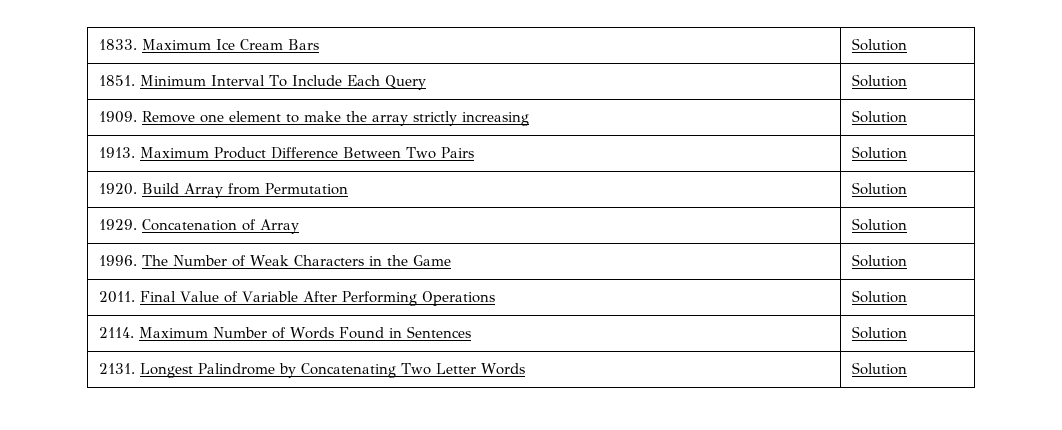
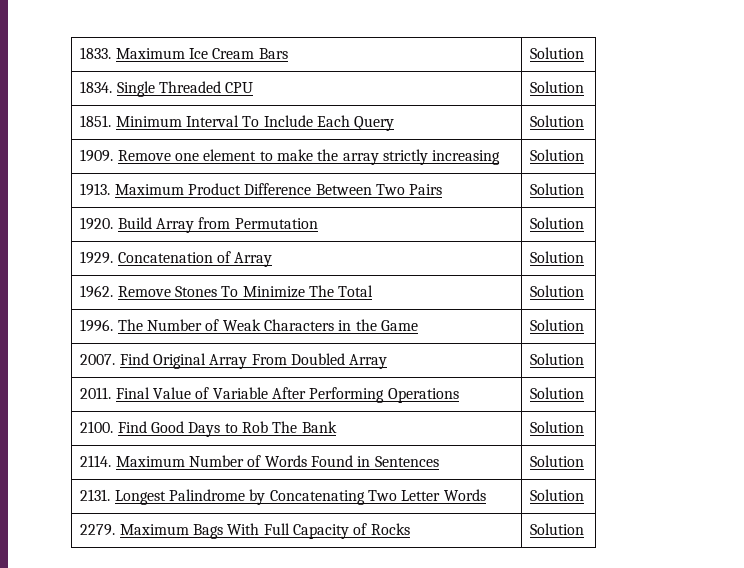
(908, 44) none -> [80,81,254,97] [530,81,585,93] // 1834. Single Threaded CPU | Solution
(908, 224) none -> [80,285,374,298] [530,285,585,297] // 1962. Remove Stones To Minimize The Total | Solution
(908, 260) none -> [80,353,388,369] [530,353,585,365] // 2007. Find Original Array From Doubled Array | Solution
(908, 296) none -> [80,421,337,437] [530,421,585,433] // 2100. Find Good Days to Rob The Bank | Solution
(908, 368) none -> [80,523,410,539] [530,523,585,535] // 2279. Maximum Bags With Full Capacity of Rocks | Solution

